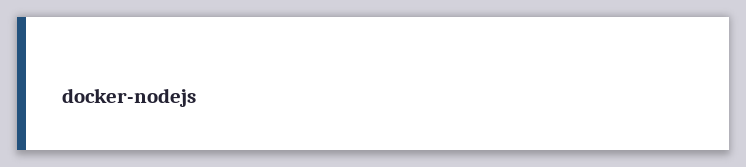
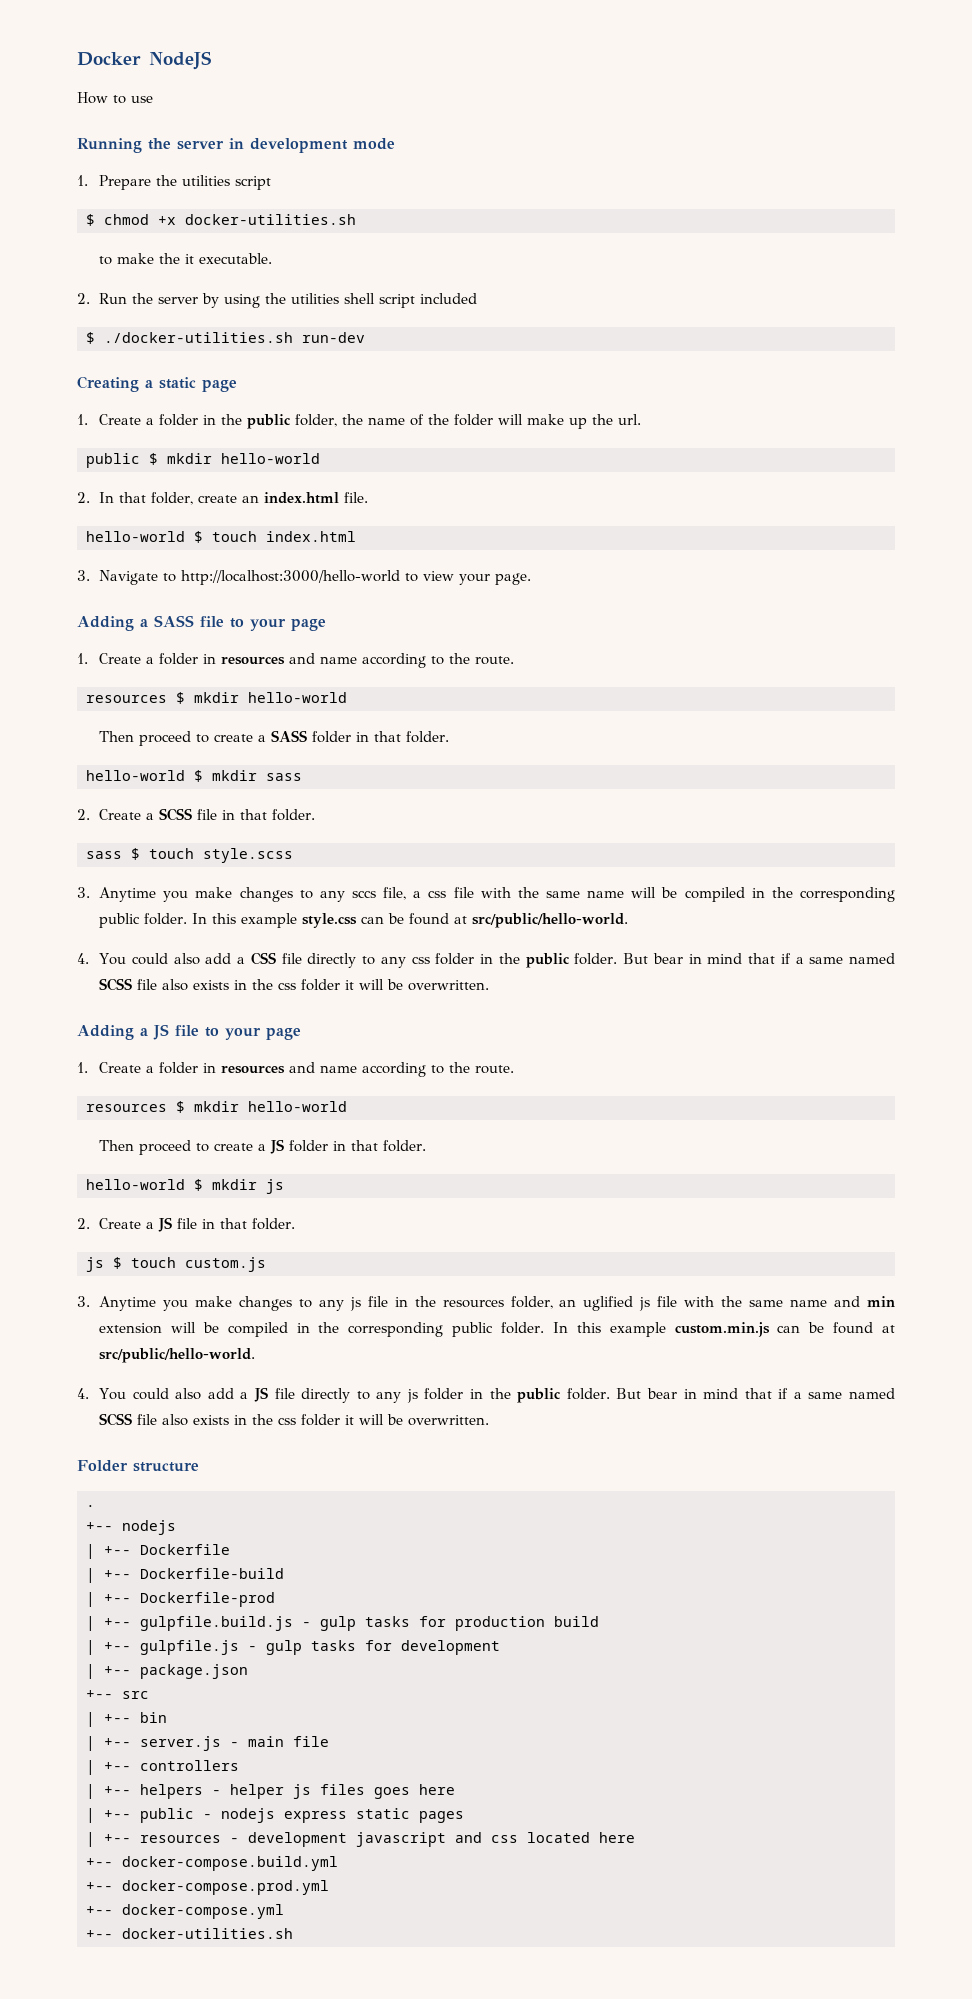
[62,88,196,107] docker-nodejs -> [77,51,212,70] [77,92,153,104] [77,138,395,153] [77,175,272,190] [86,214,356,226] [99,253,273,265] [77,293,478,308] [86,332,365,344] [77,376,237,392] [77,414,642,429] [86,453,320,468] [77,492,369,505] [86,531,356,543] [77,570,532,585] [77,615,326,631] [77,653,515,668] [86,692,347,704] [99,730,450,746] [86,770,302,782] [77,808,316,821] [86,848,293,863] [77,887,895,902] [99,913,629,928] [77,952,895,968] [99,978,490,991] [77,1024,301,1040] [77,1062,515,1077] [86,1101,347,1113] [99,1139,427,1155] [86,1179,284,1194] [77,1217,296,1232] [86,1257,266,1272] [77,1296,896,1311] [99,1322,896,1337] [99,1348,256,1363] [77,1387,896,1403] [99,1413,490,1426] [77,1460,199,1472] [86,1505,95,1507] [86,1520,176,1535] [86,1544,230,1559] [86,1568,284,1583] [86,1592,275,1607] [86,1616,599,1631] [86,1640,500,1655] [86,1664,248,1679] [86,1690,149,1699] [86,1712,167,1727] [86,1736,329,1751] [86,1760,239,1775] [86,1784,455,1799] [86,1808,464,1823] [86,1832,635,1847] [86,1856,338,1871] [86,1880,329,1895] [86,1904,284,1919] [86,1928,293,1939] Docker NodeJS // How to use // Running the server in development mode // 1. Prepare the utilities script // $ chmod +x docker-utilities.sh // to make the it executable. // 2. Run the server by using the utilities shell script included // $ ./docker-utilities.sh run-dev // Creating a static page // 1. Create a folder in the public folder, the name of the folder will make up the url. // public $ mkdir hello-world // 2. In that folder, create an index.html file. // hello-world $ touch index.html // 3. Navigate to http://localhost:3000/hello-world to view your page. // Adding a SASS file to your page // 1. Create a folder in resources and name according to the route. // resources $ mkdir hello-world // Then proceed to create a SASS folder in that folder. // hello-world $ mkdir sass // 2. Create a SCSS file in that folder. // sass $ touch style.scss // 3. Anytime you make changes to any sccs file, a css file with the same name will be compiled in the corresponding public folder. In this example style.css can be found at src/public/hello-world. // 4. You could also add a CSS file directly to any css folder in the public folder. But bear in mind that if a same named SCSS file also exists in the css folder it will be overwritten. // Adding a JS file to your page // 1. Create a folder in resources and name according to the route. // resources $ mkdir hello-world // Then proceed to create a JS folder in that folder. // hello-world $ mkdir js // 2. Create a JS file in that folder. // js $ touch custom.js // 3. Anytime you make changes to any js file in the resources folder, an uglified js file with the same name and min extension will be compiled in the corresponding public folder. In this example custom.min.js can be found at src/public/hello-world. // 4. You could also add a JS file directly to any js folder in the public folder. But bear in mind that if a same named SCSS file also exists in the css folder it will be overwritten. // Folder structure // . // +-- nodejs // | +-- Dockerfile // | +-- Dockerfile-build // | +-- Dockerfile-prod // | +-- gulpfile.build.js - gulp tasks for production build // | +-- gulpfile.js - gulp tasks for development // | +-- package.json // +-- src // | +-- bin // | +-- server.js - main file // | +-- controllers // | +-- helpers - helper js files goes here // | +-- public - nodejs express static pages // | +-- resources - development javascript and css located here // +-- docker-compose.build.yml // +-- docker-compose.prod.yml // +-- docker-compose.yml // +-- docker-utilities.sh

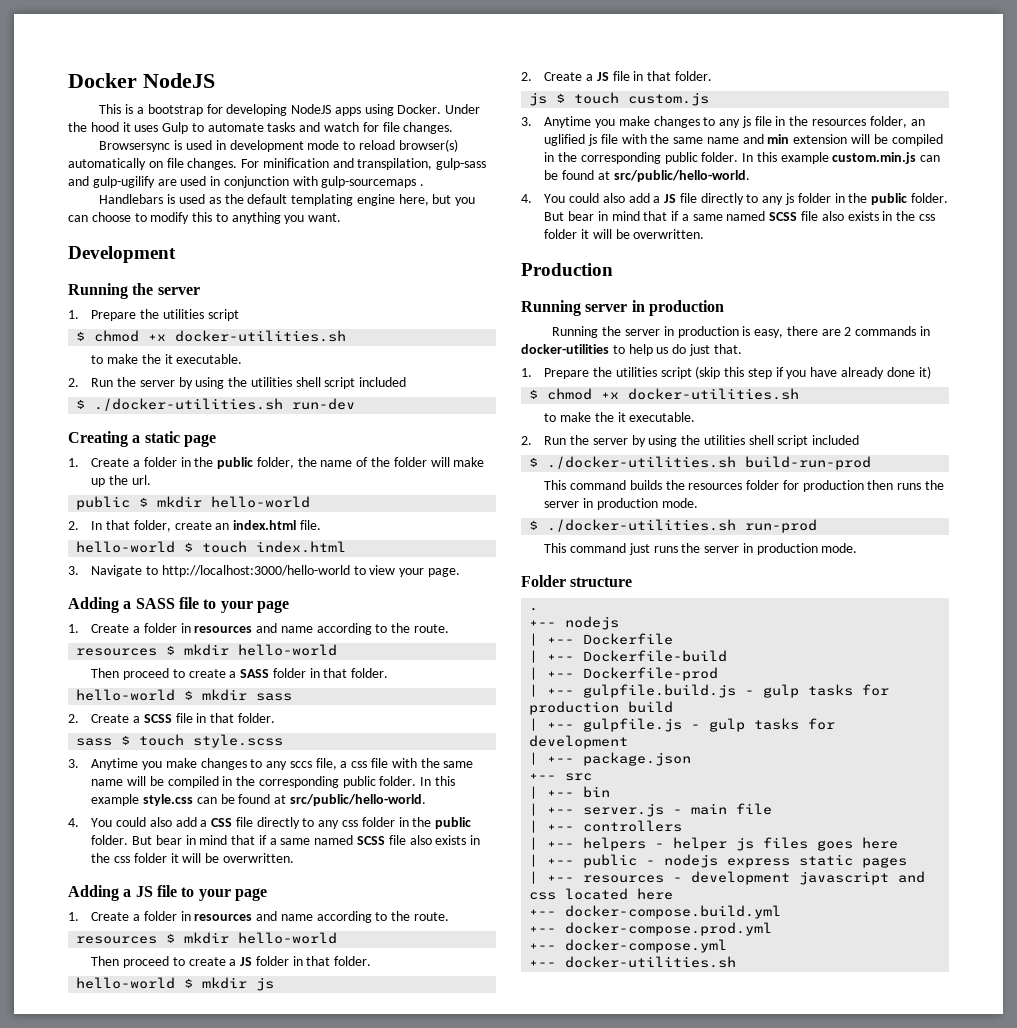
[77,92,153,104] [77,138,395,153] How to use // Running the server in development mode -> [99,104,481,116] [68,122,454,134] [99,139,458,152] [68,158,487,170] [68,176,425,188] [99,194,476,206] [68,212,342,224] [68,246,176,263] [68,283,200,299] This is a bootstrap for developing NodeJS apps using Docker. Under the hood it uses Gulp to automate tasks and watch for file changes. // Browsersync is used in development mode to reload browser(s) automatically on file changes. For minification and transpilation, gulp-sass and gulp-ugilify are used in conjunction with gulp-sourcemaps . // Handlebars is used as the default templating engine here, but you can choose to modify this to anything you want. // Development // Running the server
(490, 1420) none -> [521,263,613,276] [521,300,724,316] [552,326,930,338] [521,344,742,356] [521,366,931,379] [529,388,800,400] [544,412,696,422] [521,435,860,447] [529,456,872,470] [544,480,945,492] [544,498,698,510] [529,519,818,533] [544,543,858,555] // Production // Running server in production // Running the server in production is easy, there are 2 commands in docker-utilities to help us do just that. // 1. Prepare the utilities script (skip this step if you have already done it) // $ chmod +x docker-utilities.sh // to make the it executable. // 2. Run the server by using the utilities shell script included // $ ./docker-utilities.sh build-run-prod // This command builds the resources folder for production then runs the server in production mode. // $ ./docker-utilities.sh run-prod // This command just runs the server in production mode.

